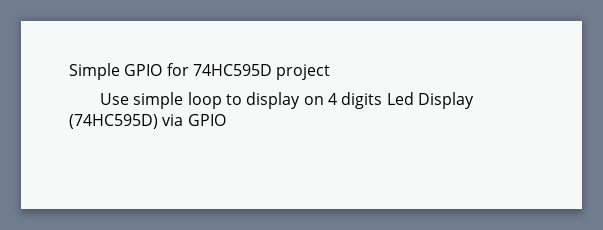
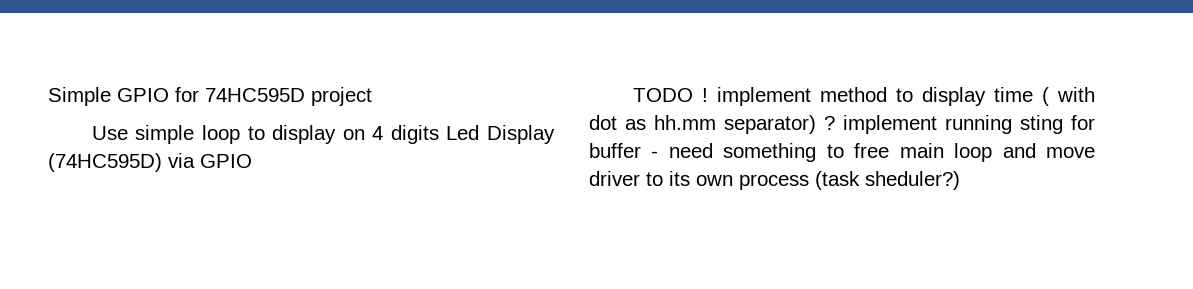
(226, 120) none -> [632,87,1095,106] [589,115,1095,134] [589,143,1095,162] [589,171,960,190] // TODO ! implement method to display time ( with dot as hh.mm separator) ? implement running sting for buffer - need something to free main loop and move driver to its own process (task sheduler?)

